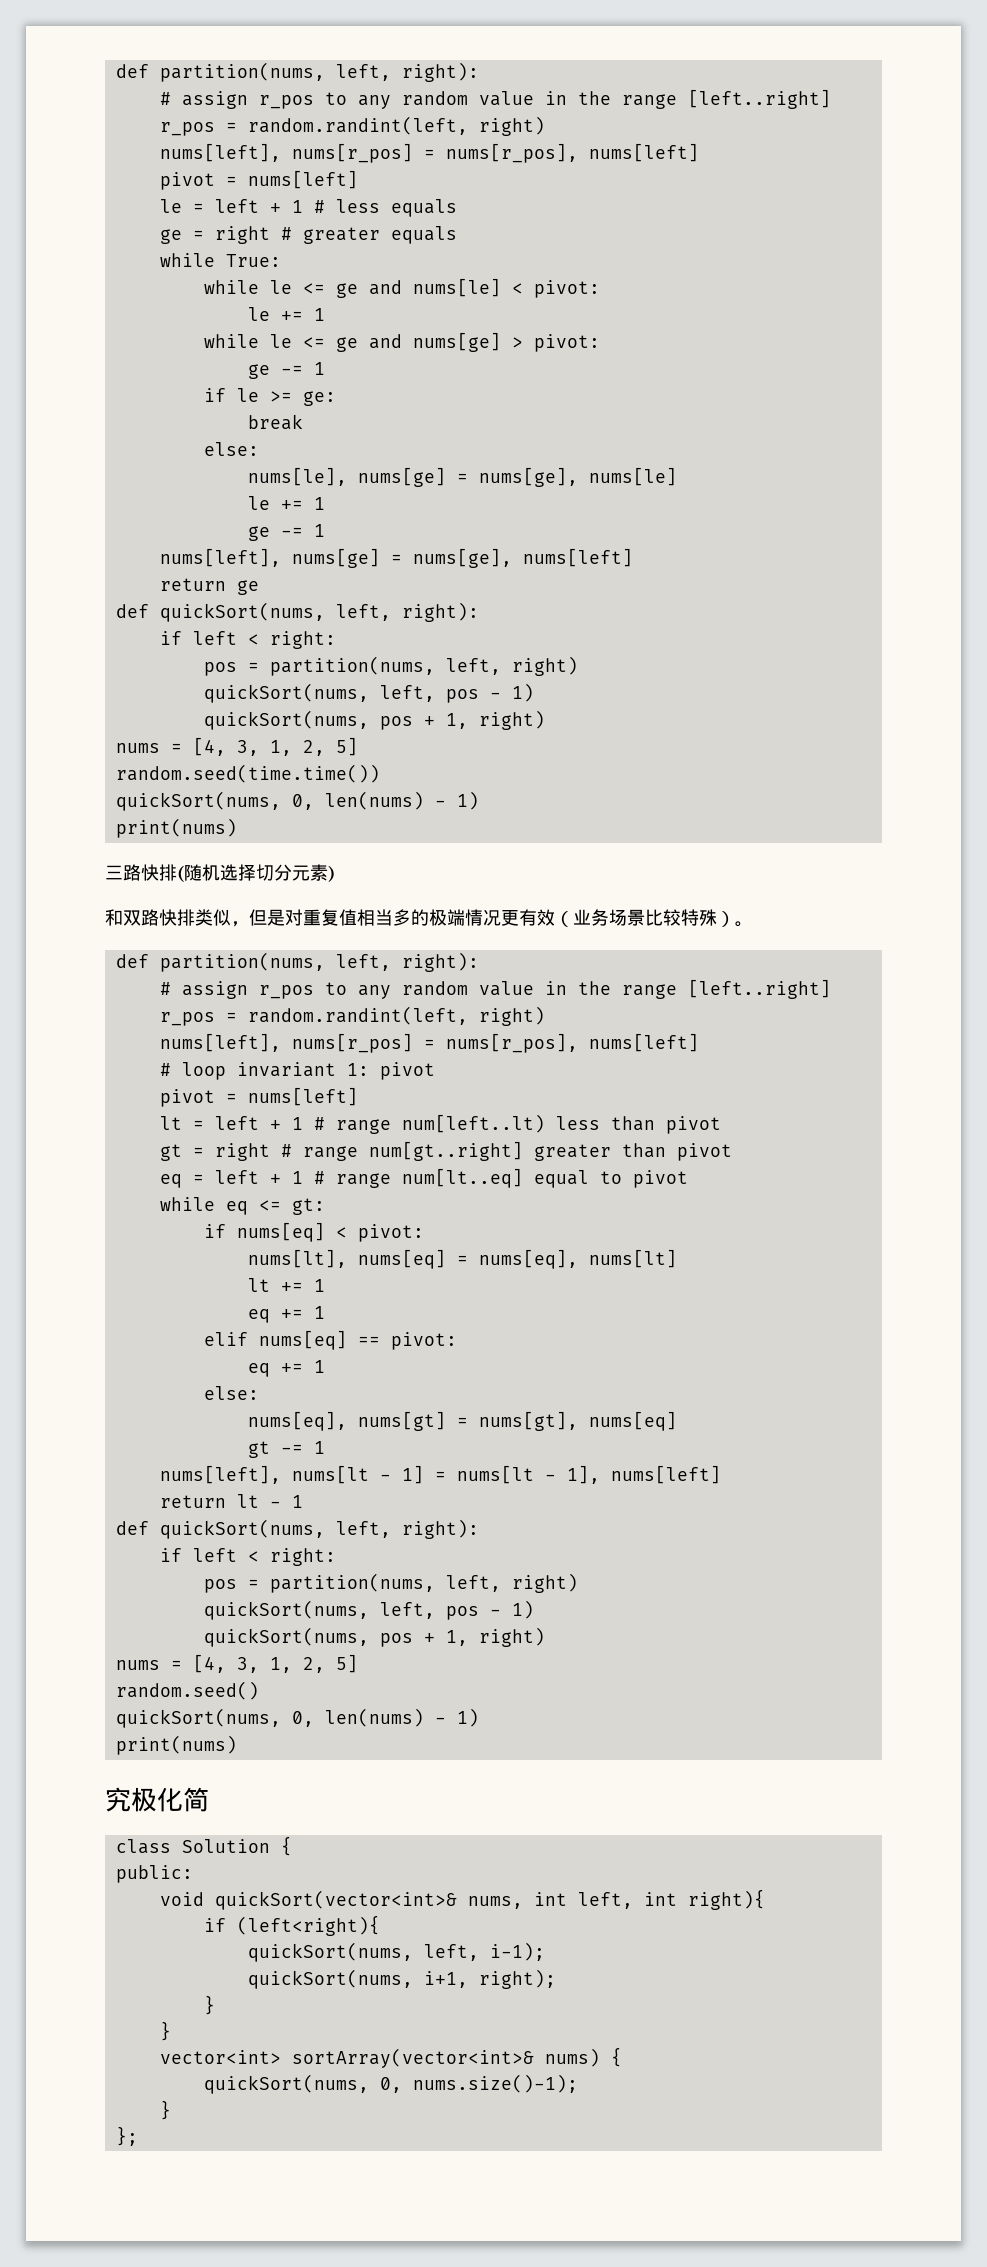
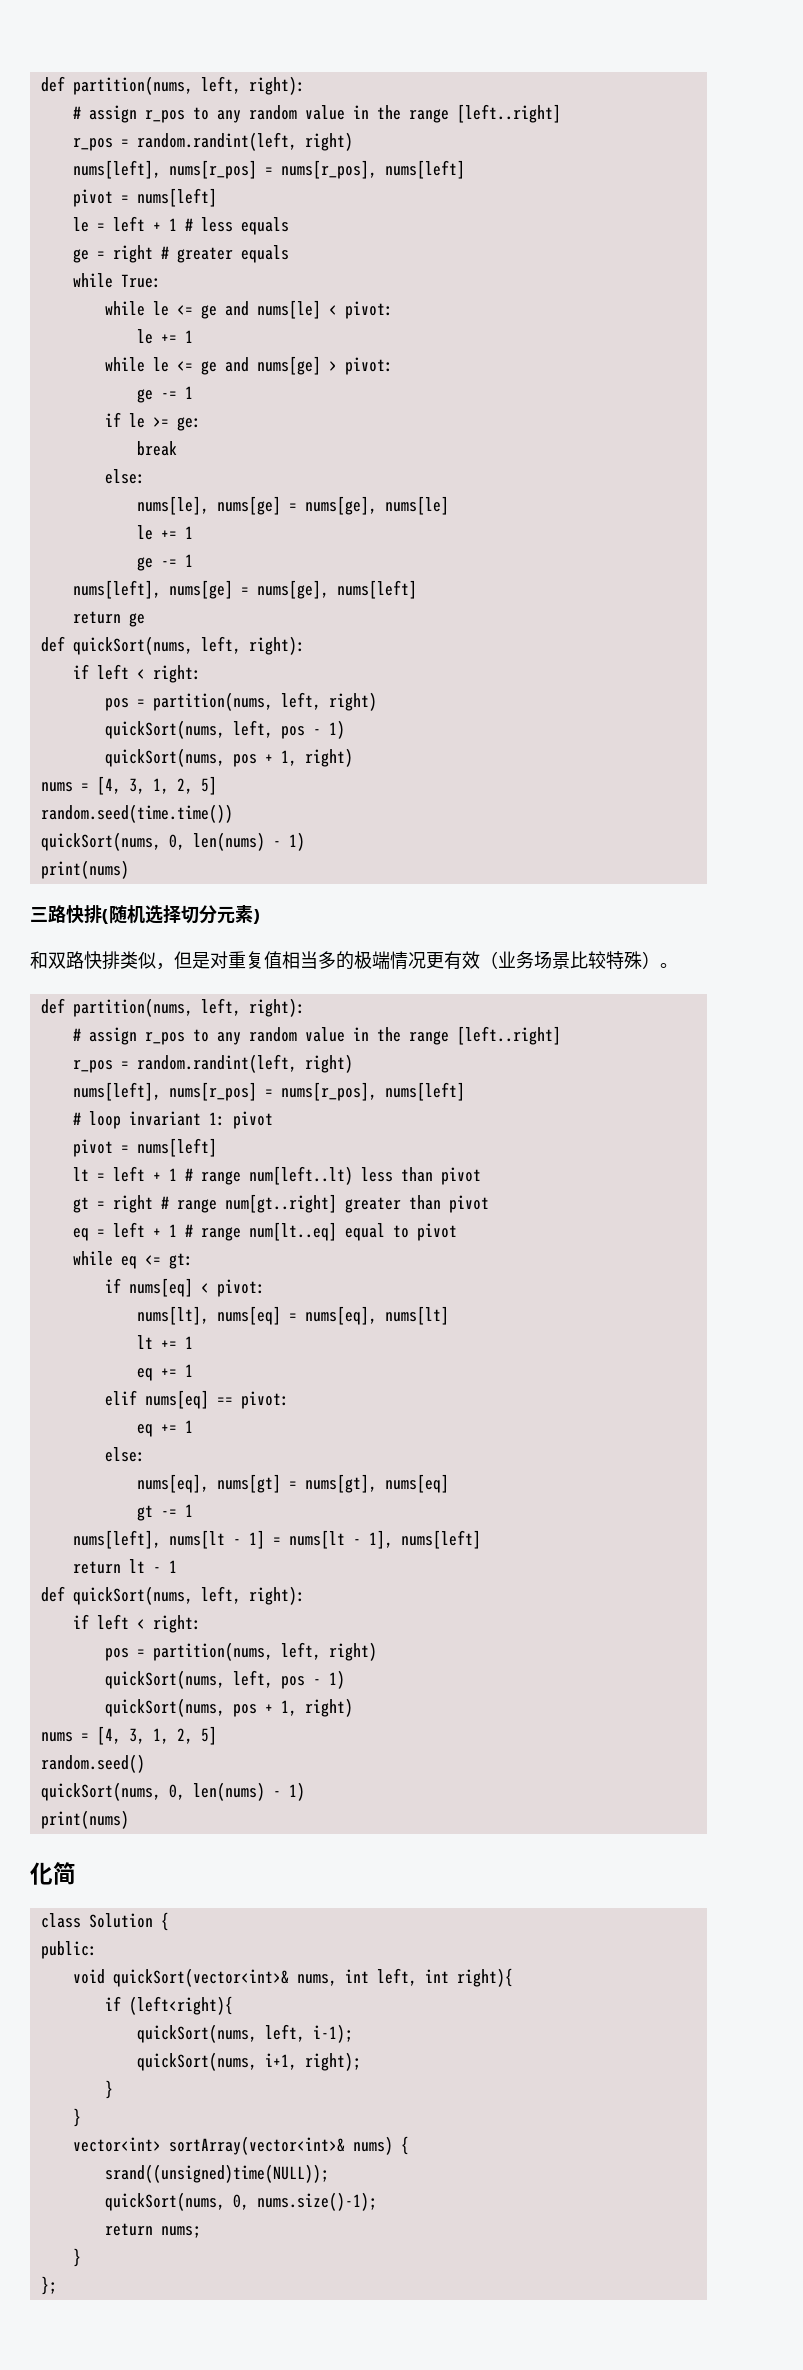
[105,1787,157,1812] 究极 -> (129, 1819) none
(622, 2057) none -> [104,2164,329,2183] // srand((unsigned)time(NULL));
(578, 2083) none -> [104,2223,201,2238] // return nums;

